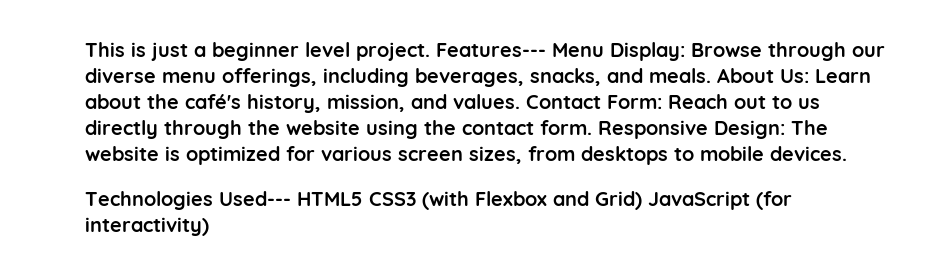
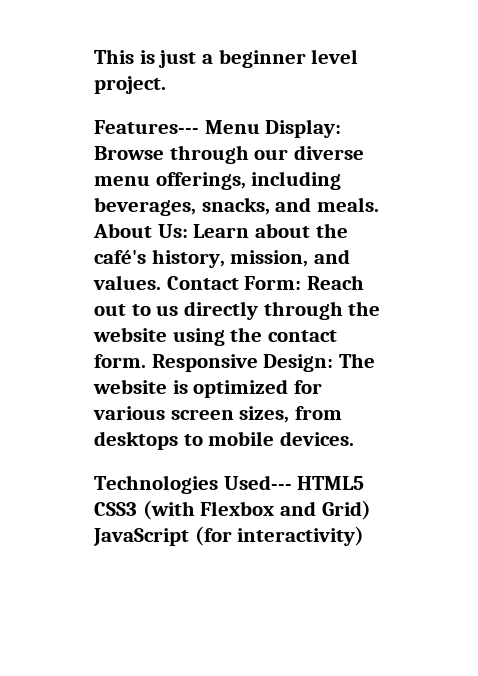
(430, 51) none -> (166, 85) //

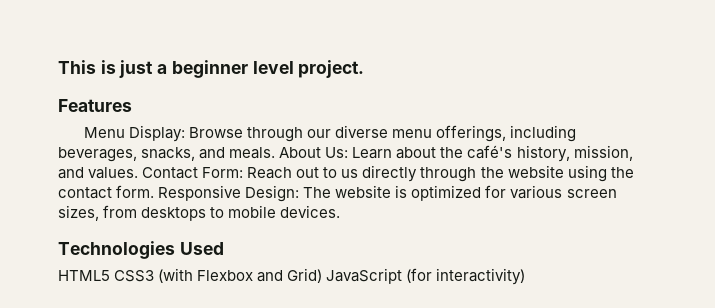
[94,120,199,134] Features--- -> [58,99,132,112] Features //
[223,475,292,490] Used--- -> [179,242,224,255] Used //

